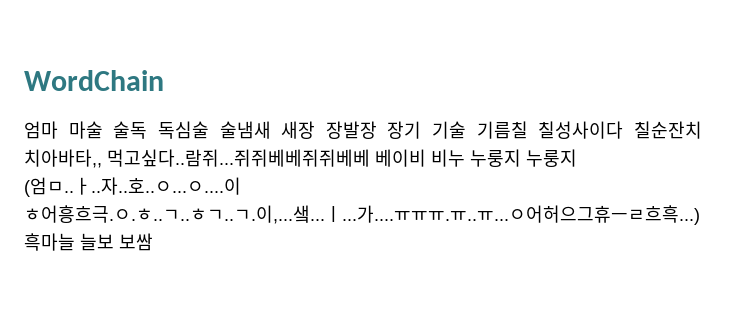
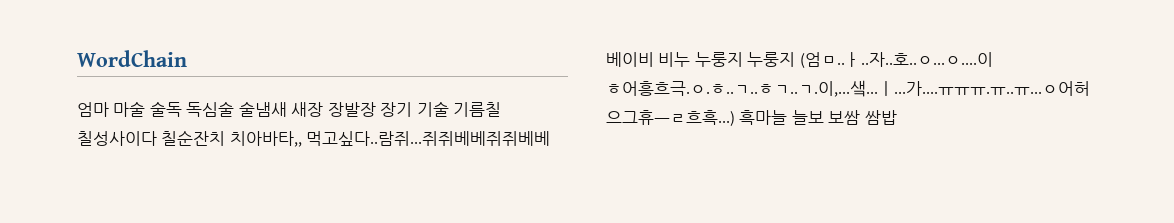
(153, 242) none -> [864,110,897,125] 쌈밥

